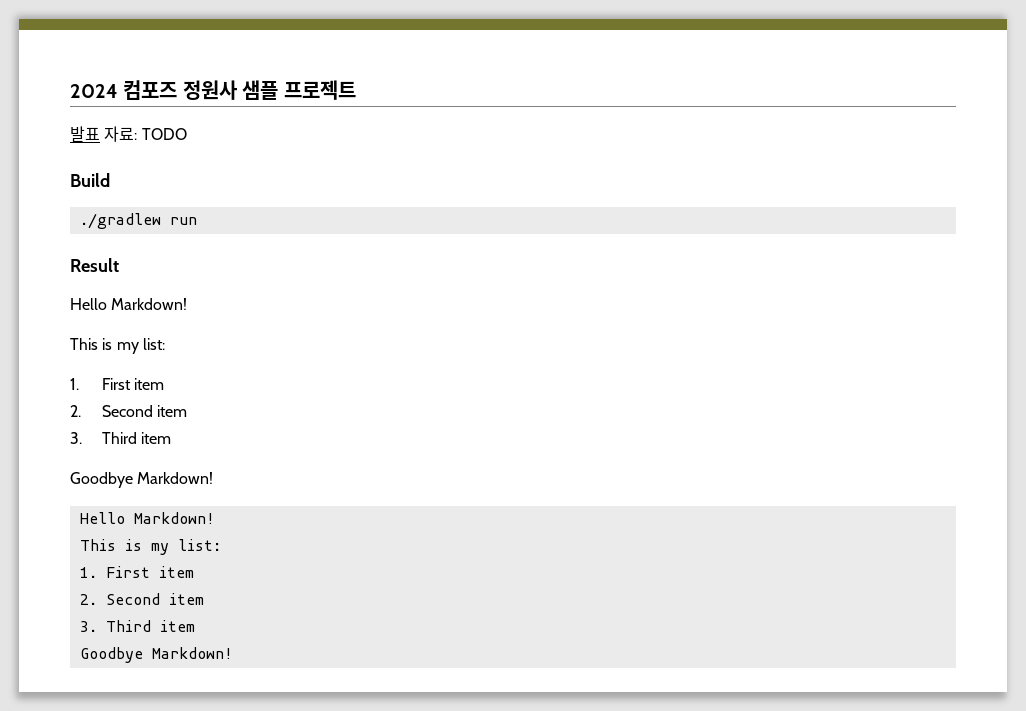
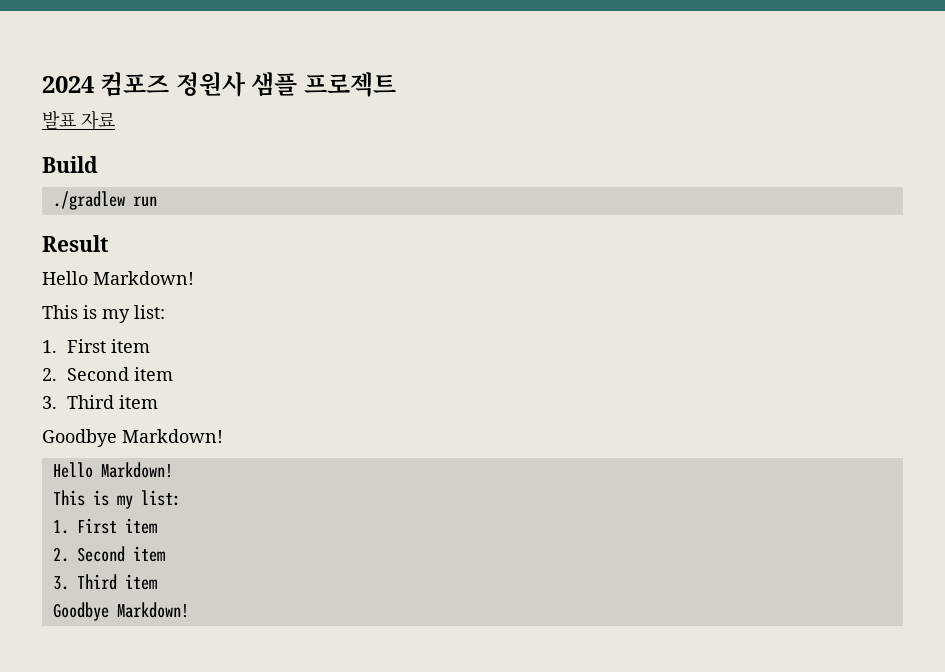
[104,126,187,142] 자료: TODO -> [81,110,115,130] 자료

